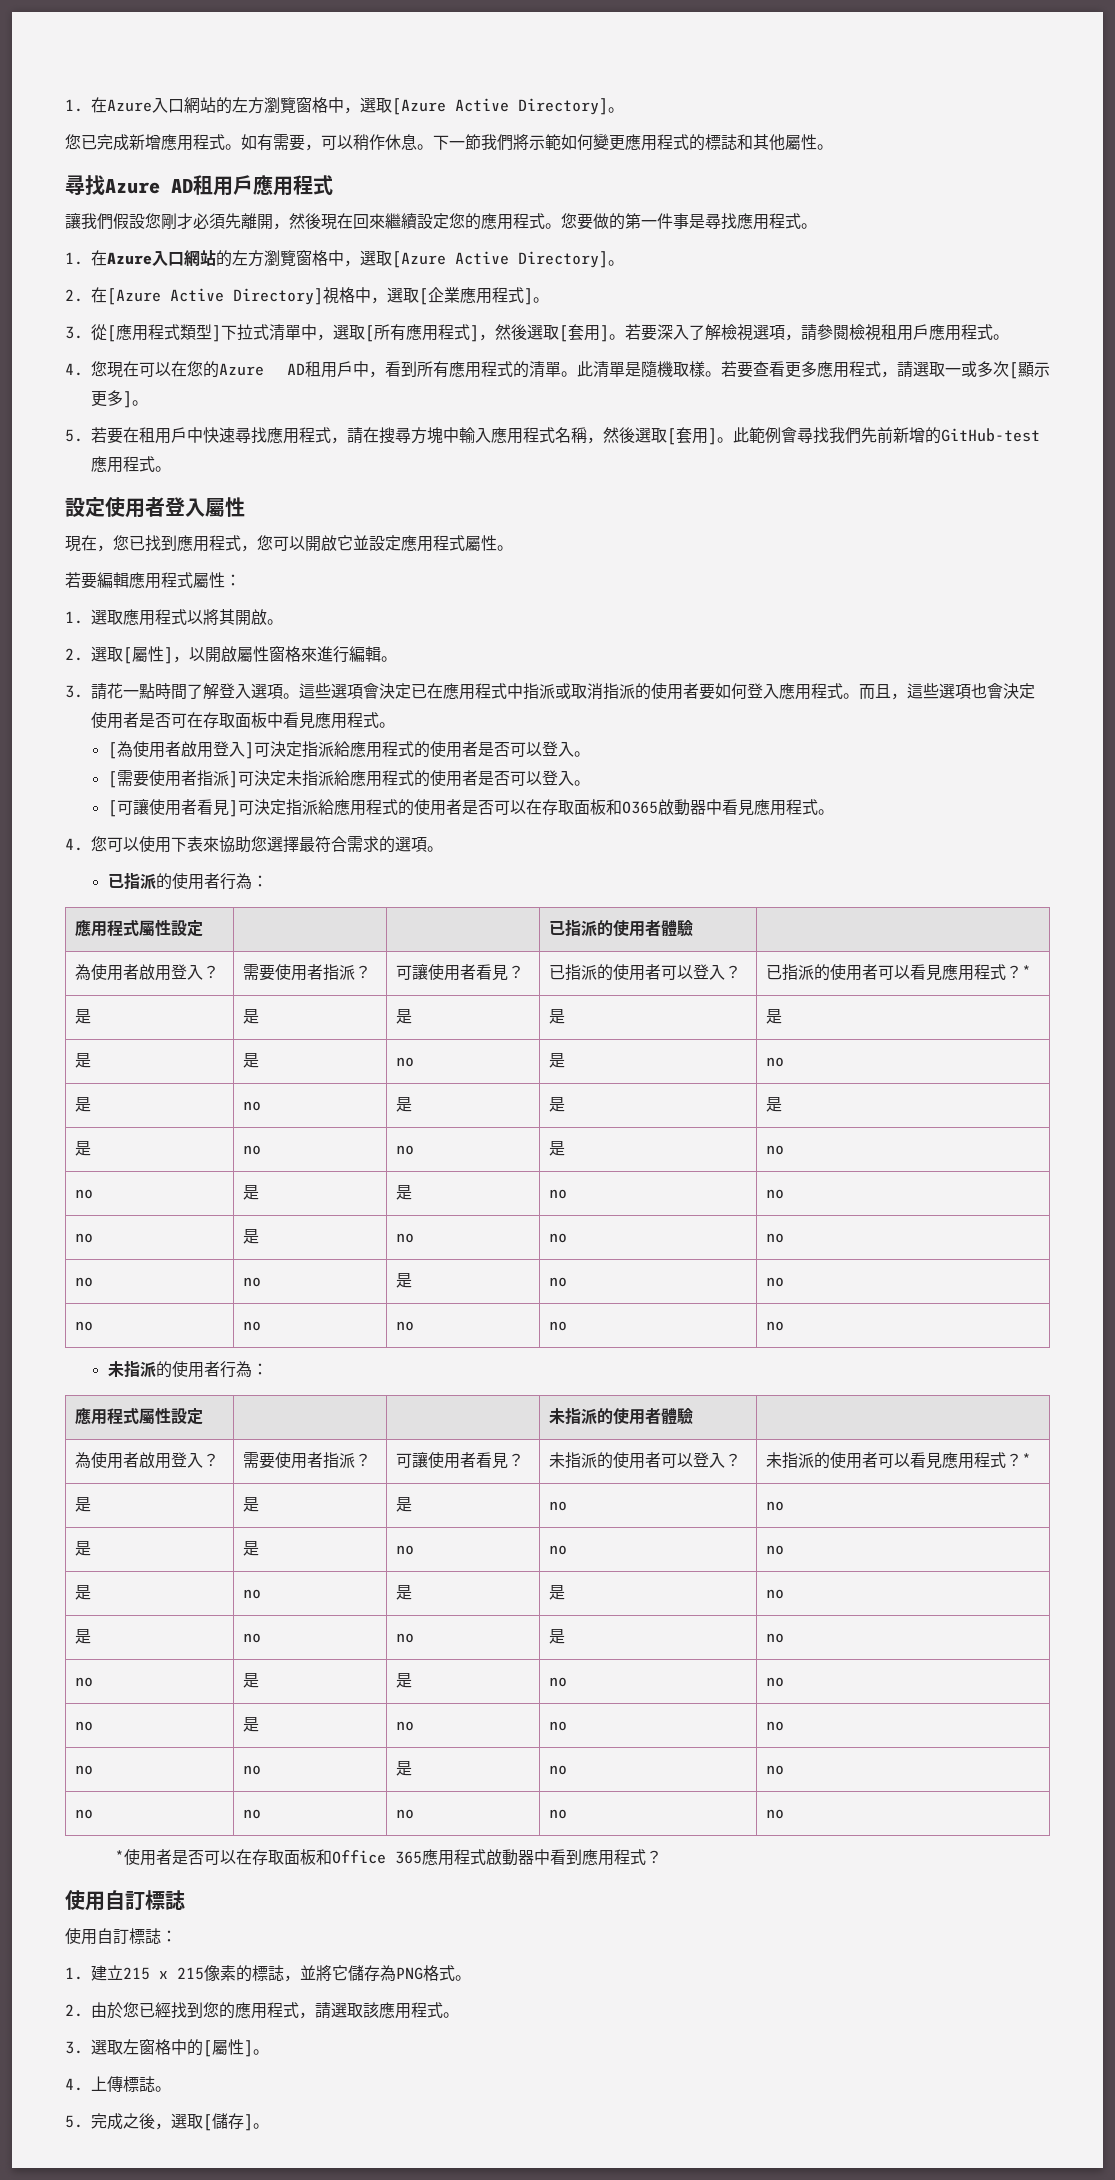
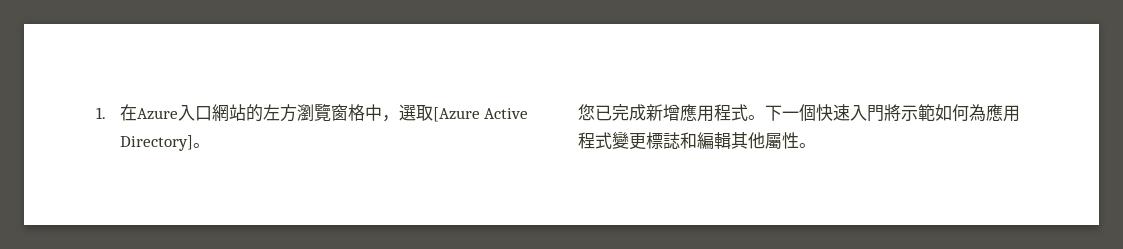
[241,134,513,151] 如有需要，可以稍作休息。下一節我們 -> [765,104,884,122] 下一個快速入門
[593,133,753,151] 變更應用程式的標誌和 -> [969,104,1020,122] [578,131,731,150] 為應用程式變更標誌和編輯
[65,175,333,196] [65,213,817,230] [65,250,624,268] [65,287,549,305] [65,324,1009,342] [65,361,1050,379] [91,390,148,408] [65,427,1040,445] [91,456,171,473] [65,497,245,518] [65,535,513,552] [65,572,241,589] [65,609,283,626] [65,646,397,664] [65,683,1035,700] [91,712,395,729] [107,741,590,759] [107,770,590,788] [107,799,834,817] [65,836,443,853] [107,873,268,890] [75,919,204,937] [549,920,694,937] [75,964,220,981] [243,964,372,981] [396,964,525,981] [549,964,742,981] [766,964,1032,981] [75,1009,92,1024] [243,1009,260,1024] [396,1009,413,1024] [549,1009,566,1024] [766,1009,783,1024] [75,1053,92,1068] [243,1053,260,1068] [396,1057,415,1067] [549,1053,566,1068] [766,1057,785,1067] [75,1097,92,1112] [243,1101,262,1111] [396,1097,413,1112] [549,1097,566,1112] [766,1097,783,1112] [75,1141,92,1156] [243,1145,262,1155] [396,1145,415,1155] [549,1141,566,1156] [766,1145,785,1155] [75,1189,94,1199] [243,1185,260,1200] [396,1185,413,1200] [549,1189,568,1199] [766,1189,785,1199] [75,1233,94,1243] [243,1229,260,1244] [396,1233,415,1243] [549,1233,568,1243] [766,1233,785,1243] [75,1277,94,1287] [243,1277,262,1287] [396,1273,413,1288] [549,1277,568,1287] [766,1277,785,1287] [75,1321,94,1331] [243,1321,262,1331] [396,1321,415,1331] [549,1321,568,1331] [766,1321,785,1331] [107,1361,268,1378] [75,1407,204,1425] [549,1408,694,1425] [75,1452,220,1469] [243,1452,372,1469] [396,1452,525,1469] [549,1452,742,1469] [766,1452,1032,1469] [75,1497,92,1512] [243,1497,260,1512] [396,1497,413,1512] [549,1501,568,1511] [766,1501,785,1511] [75,1541,92,1556] [243,1541,260,1556] [396,1545,415,1555] [549,1545,568,1555] [766,1545,785,1555] [75,1585,92,1600] [243,1589,262,1599] [396,1585,413,1600] [549,1585,566,1600] [766,1589,785,1599] [75,1629,92,1644] [243,1633,262,1643] [396,1633,415,1643] [549,1629,566,1644] [766,1633,785,1643] [75,1677,94,1687] [243,1673,260,1688] [396,1673,413,1688] [549,1677,568,1687] [766,1677,785,1687] [75,1721,94,1731] [243,1717,260,1732] [396,1721,415,1731] [549,1721,568,1731] [766,1721,785,1731] [75,1765,94,1775] [243,1765,262,1775] [396,1761,413,1776] [549,1765,568,1775] [766,1765,785,1775] [75,1809,94,1819] [243,1809,262,1819] [396,1809,415,1819] [549,1809,568,1819] [766,1809,785,1819] [115,1849,663,1866] [65,1890,185,1911] [65,1928,177,1945] [65,1965,471,1982] [65,2002,459,2019] [65,2039,269,2057] [65,2076,171,2092] [65,2113,269,2131] // 尋找Azure AD租用戶應用程式 // 讓我們假設您剛才必須先離開，然後現在回來繼續設定您的應用程式。您要做的第一件事是尋找應用程式。 // 1.在Azure入口網站的左方瀏覽窗格中，選取[Azure Active Directory]。 // 2.在[Azure Active Directory]視格中，選取[企業應用程式]。 // 3.從[應用程式類型]下拉式清單中，選取[所有應用程式]，然後選取[套用]。若要深入了解檢視選項，請參閱檢視租用戶應用程式。 // 4.您現在可以在您的Azure AD租用戶中，看到所有應用程式的清單。此清單是隨機取樣。若要查看更多應用程式，請選取一或多次[顯示更多]。 // 5.若要在租用戶中快速尋找應用程式，請在搜尋方塊中輸入應用程式名稱，然後選取[套用]。此範例會尋找我們先前新增的GitHub-test應用程式。 // 設定使用者登入屬性 // 現在，您已找到應用程式，您可以開啟它並設定應用程式屬性。 // 若要編輯應用程式屬性： // 1.選取應用程式以將其開啟。 // 2.選取[屬性]，以開啟屬性窗格來進行編輯。 // 3.請花一點時間了解登入選項。這些選項會決定已在應用程式中指派或取消指派的使用者要如何登入應用程式。而且，這些選項也會決定使用者是否可在存取面板中看見應用程式。 // [為使用者啟用登入]可決定指派給應用程式的使用者是否可以登入。 // [需要使用者指派]可決定未指派給應用程式的使用者是否可以登入。 // [可讓使用者看見]可決定指派給應用程式的使用者是否可以在存取面板和O365啟動器中看見應用程式。 // 4.您可以使用下表來協助您選擇最符合需求的選項。 // 已指派的使用者行為： // 應用程式屬性設定 | | | 已指派的使用者體驗 | // 為使用者啟用登入？ | 需要使用者指派？ | 可讓使用者看見？ | 已指派的使用者可以登入？ | 已指派的使用者可以看見應用程式？* // 是 | 是 | 是 | 是 | 是 // 是 | 是 | no | 是 | no // 是 | no | 是 | 是 | 是 // 是 | no | no | 是 | no // no | 是 | 是 | no | no // no | 是 | no | no | no // no | no | 是 | no | no // no | no | no | no | no // 未指派的使用者行為： // 應用程式屬性設定 | | | 未指派的使用者體驗 | // 為使用者啟用登入？ | 需要使用者指派？ | 可讓使用者看見？ | 未指派的使用者可以登入？ | 未指派的使用者可以看見應用程式？* // 是 | 是 | 是 | no | no // 是 | 是 | no | no | no // 是 | no | 是 | 是 | no // 是 | no | no | 是 | no // no | 是 | 是 | no | no // no | 是 | no | no | no // no | no | 是 | no | no // no | no | no | no | no // *使用者是否可以在存取面板和Office 365應用程式啟動器中看到應用程式？ // 使用自訂標誌 // 使用自訂標誌： // 1.建立215 x 215像素的標誌，並將它儲存為PNG格式。 // 2.由於您已經找到您的應用程式，請選取該應用程式。 // 3.選取左窗格中的[屬性]。 // 4.上傳標誌。 // 5.完成之後，選取[儲存]。 -> (816, 145) none

